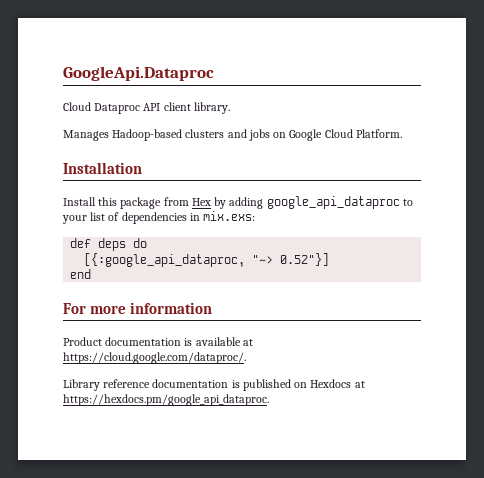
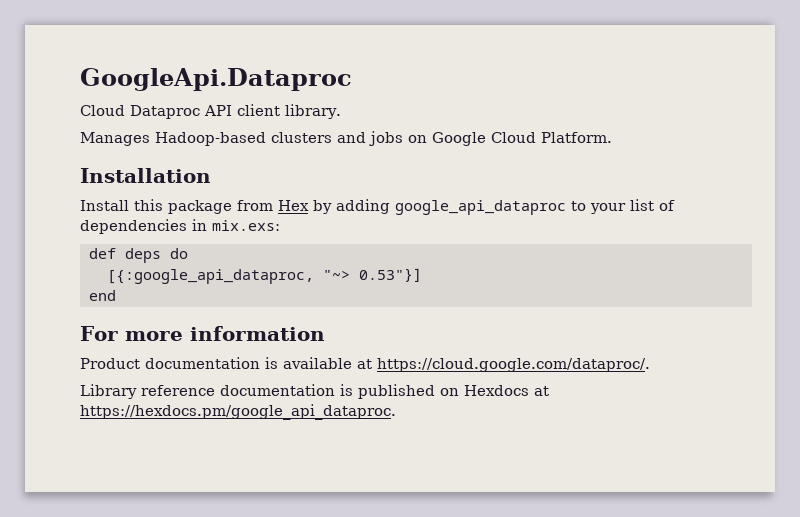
[280,253,330,266] 0.52"}] -> [359,268,422,282] 0.53"}]

